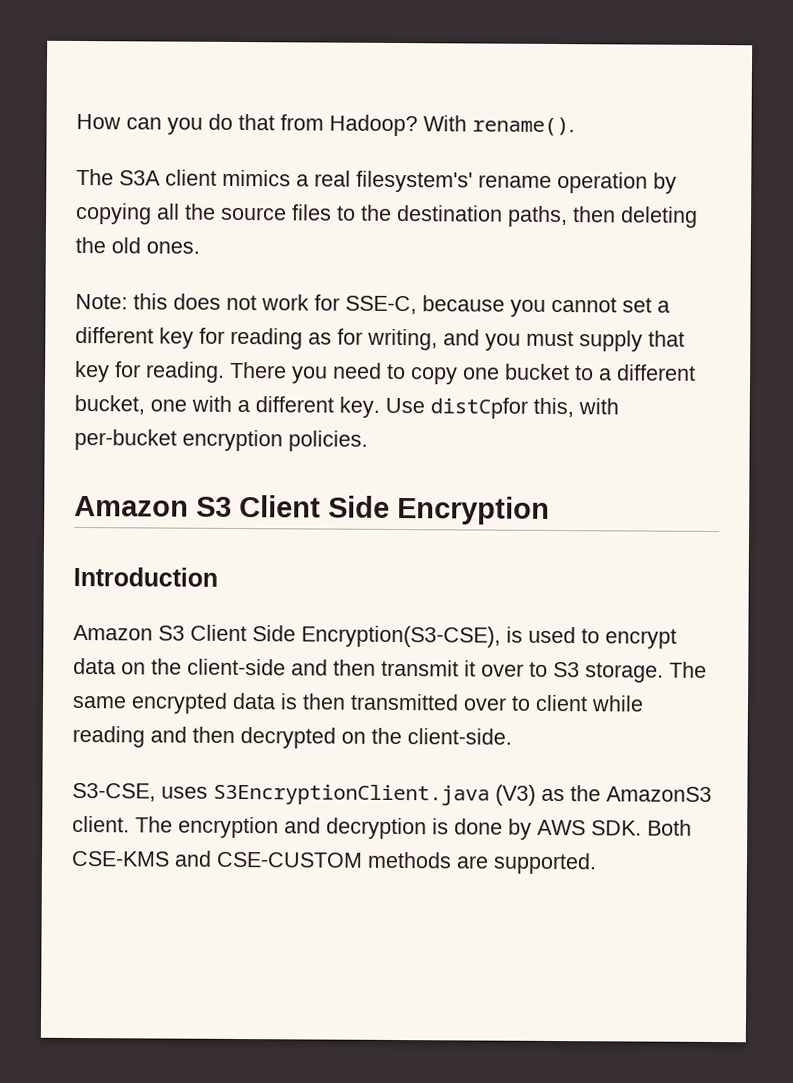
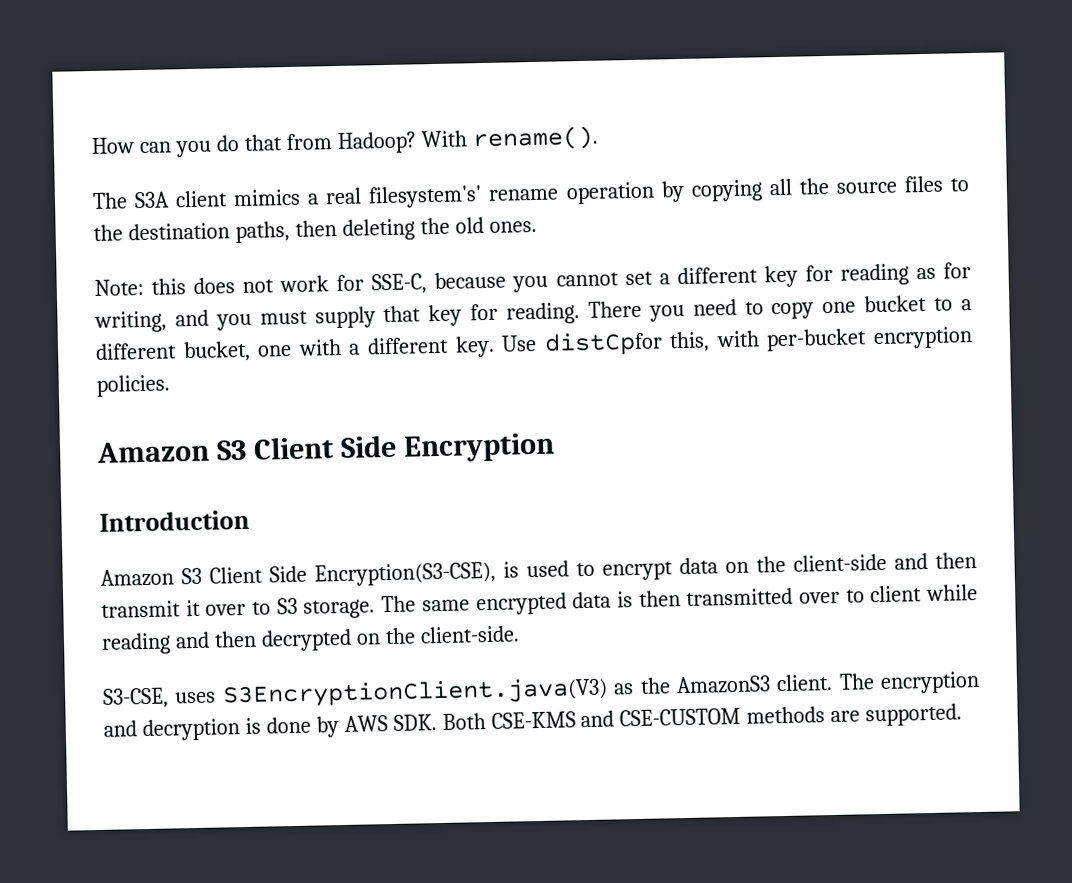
[213,783,536,806] S3EncryptionClient.java (V3) -> [221,677,608,709] S3EncryptionClient.java(V3)

